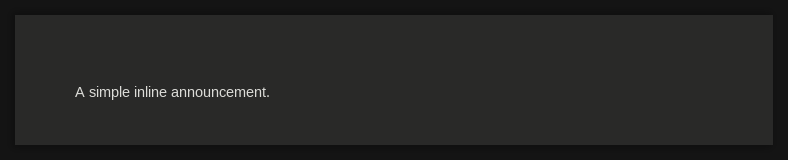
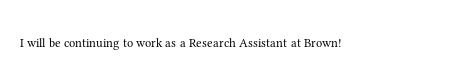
[75,86,270,100] A simple inline announcement. -> [20,38,343,50] I will be continuing to work as a Research Assistant at Brown!

